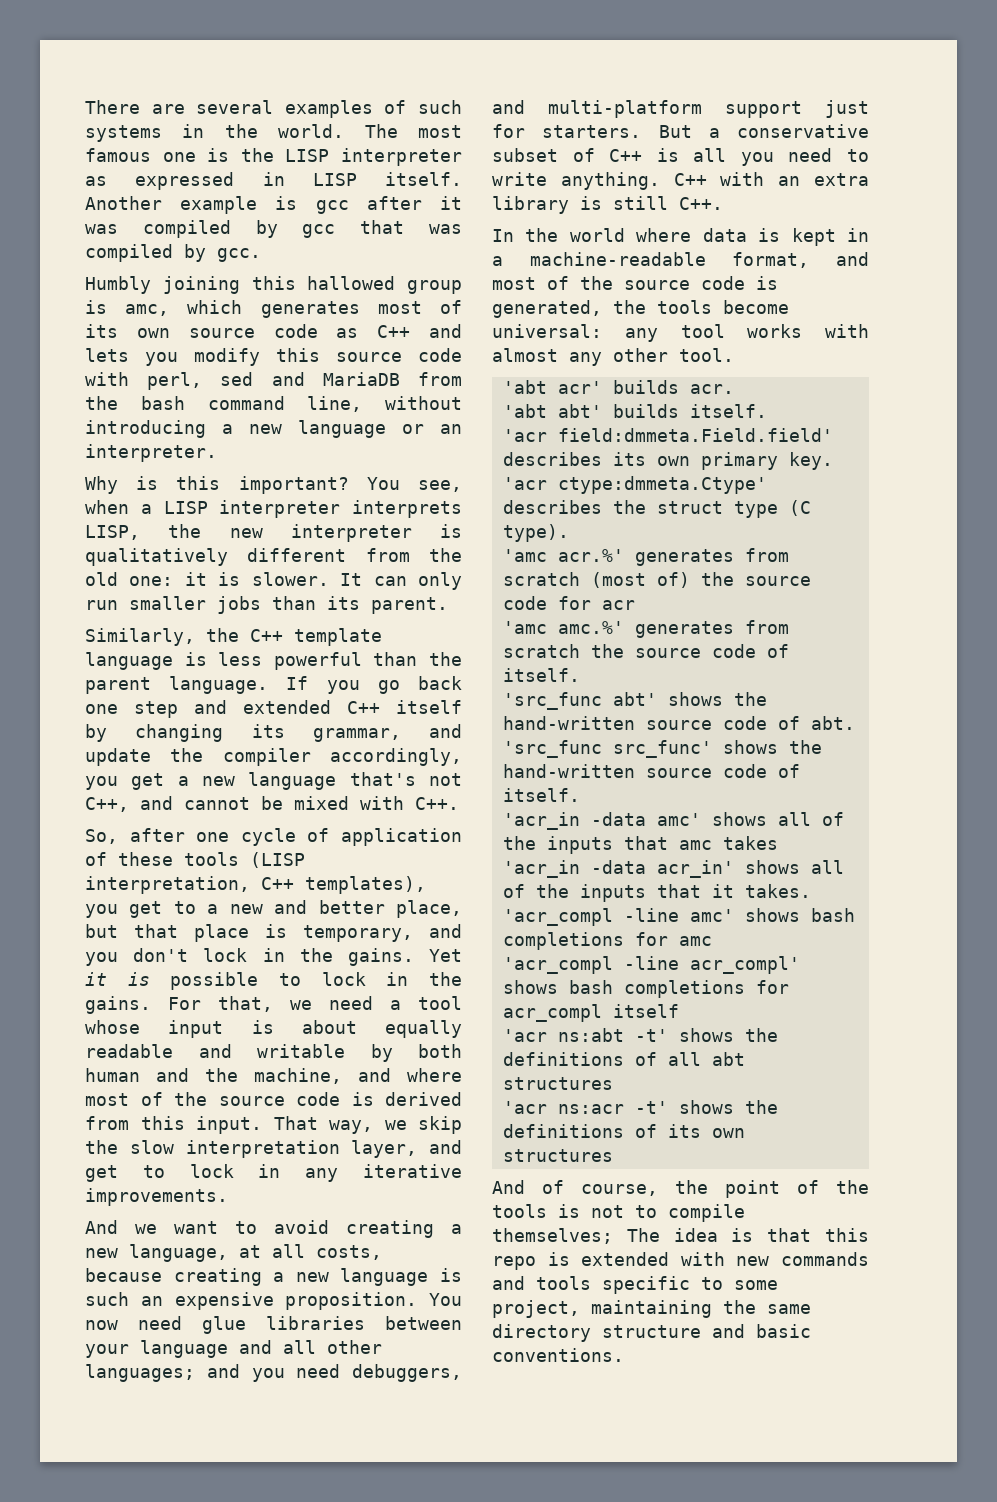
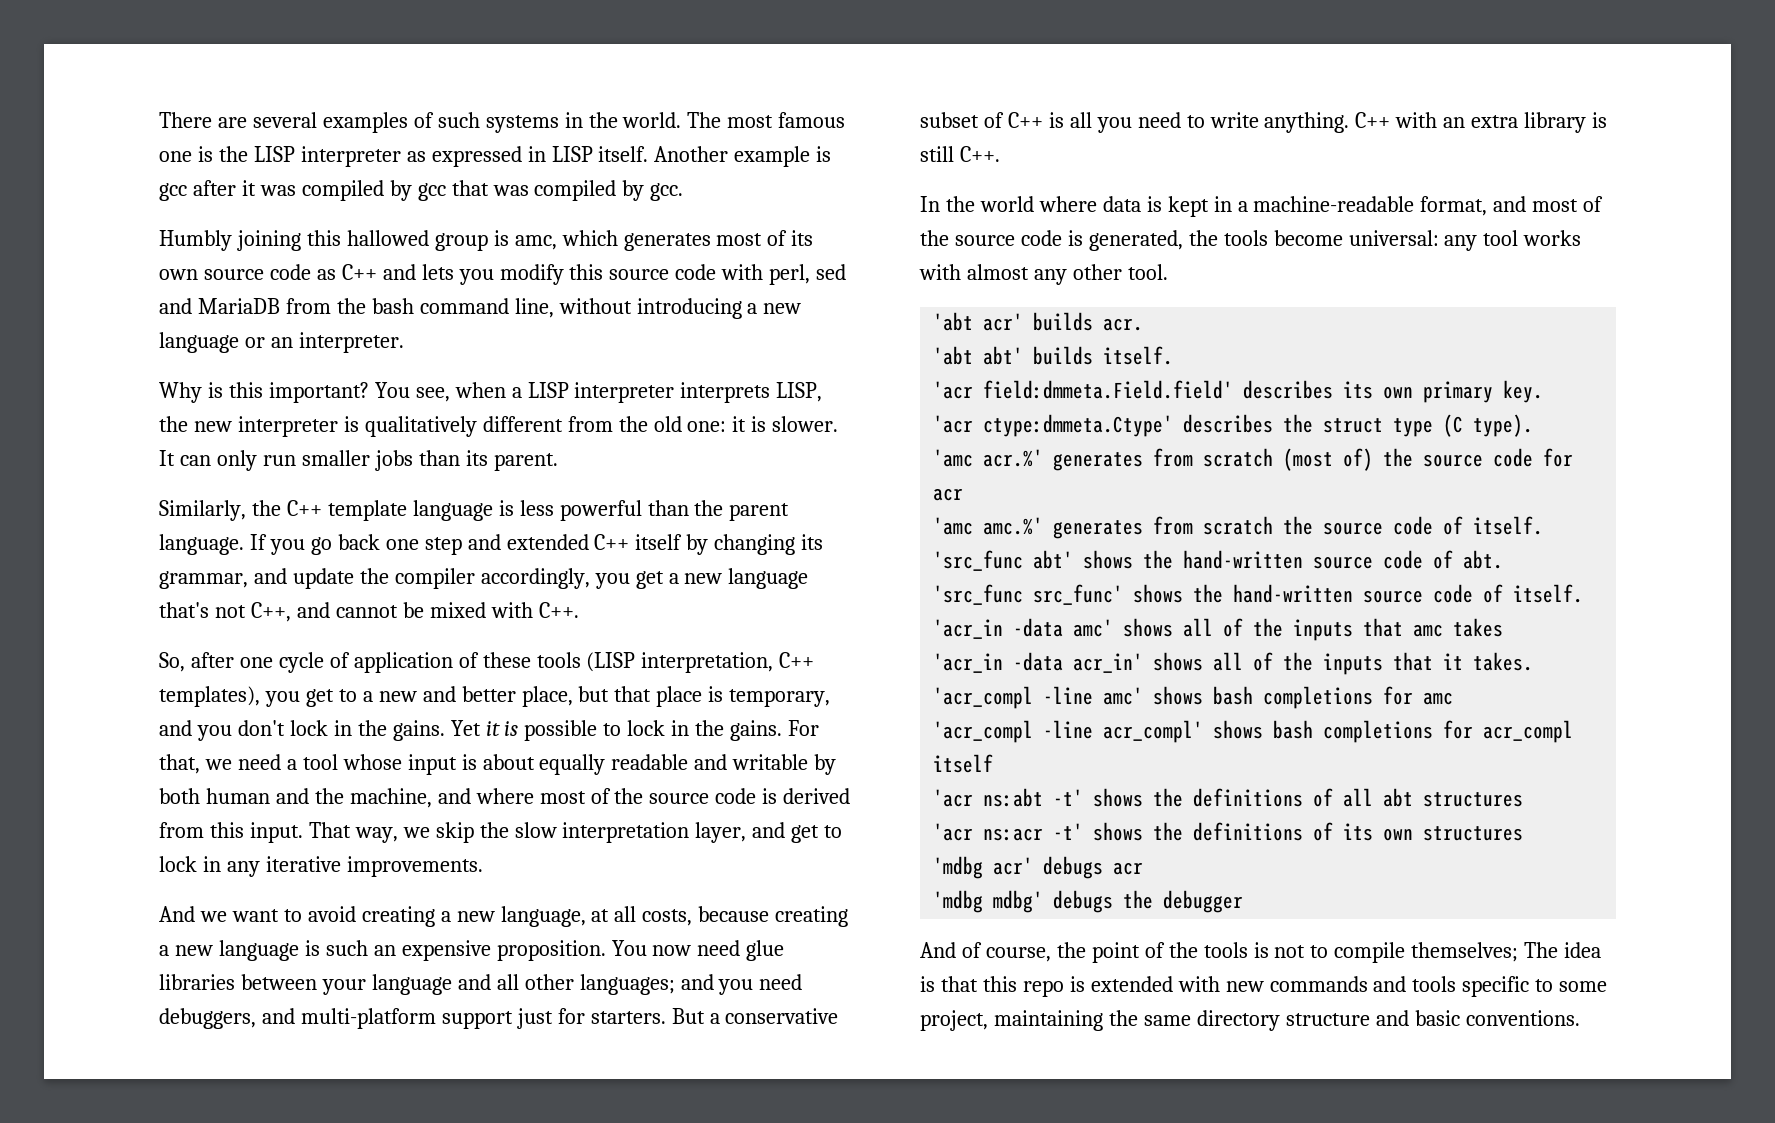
(613, 1155) none -> [933,856,1144,879] [933,890,1244,913] // 'mdbg acr' debugs acr // 'mdbg mdbg' debugs the debugger

